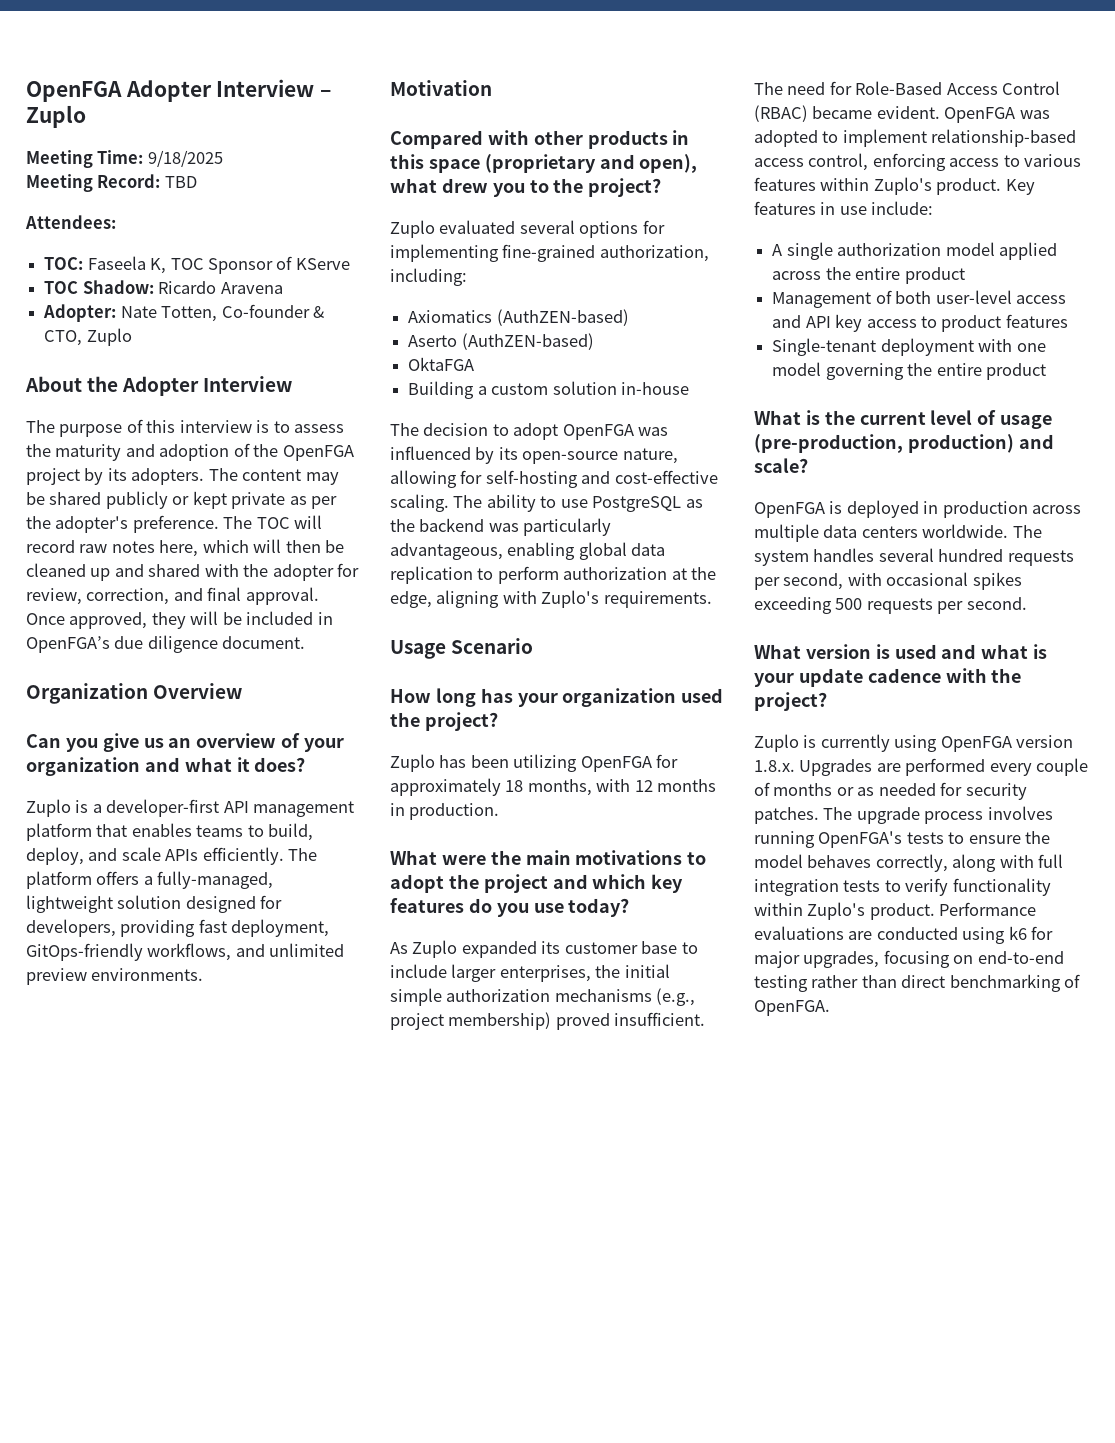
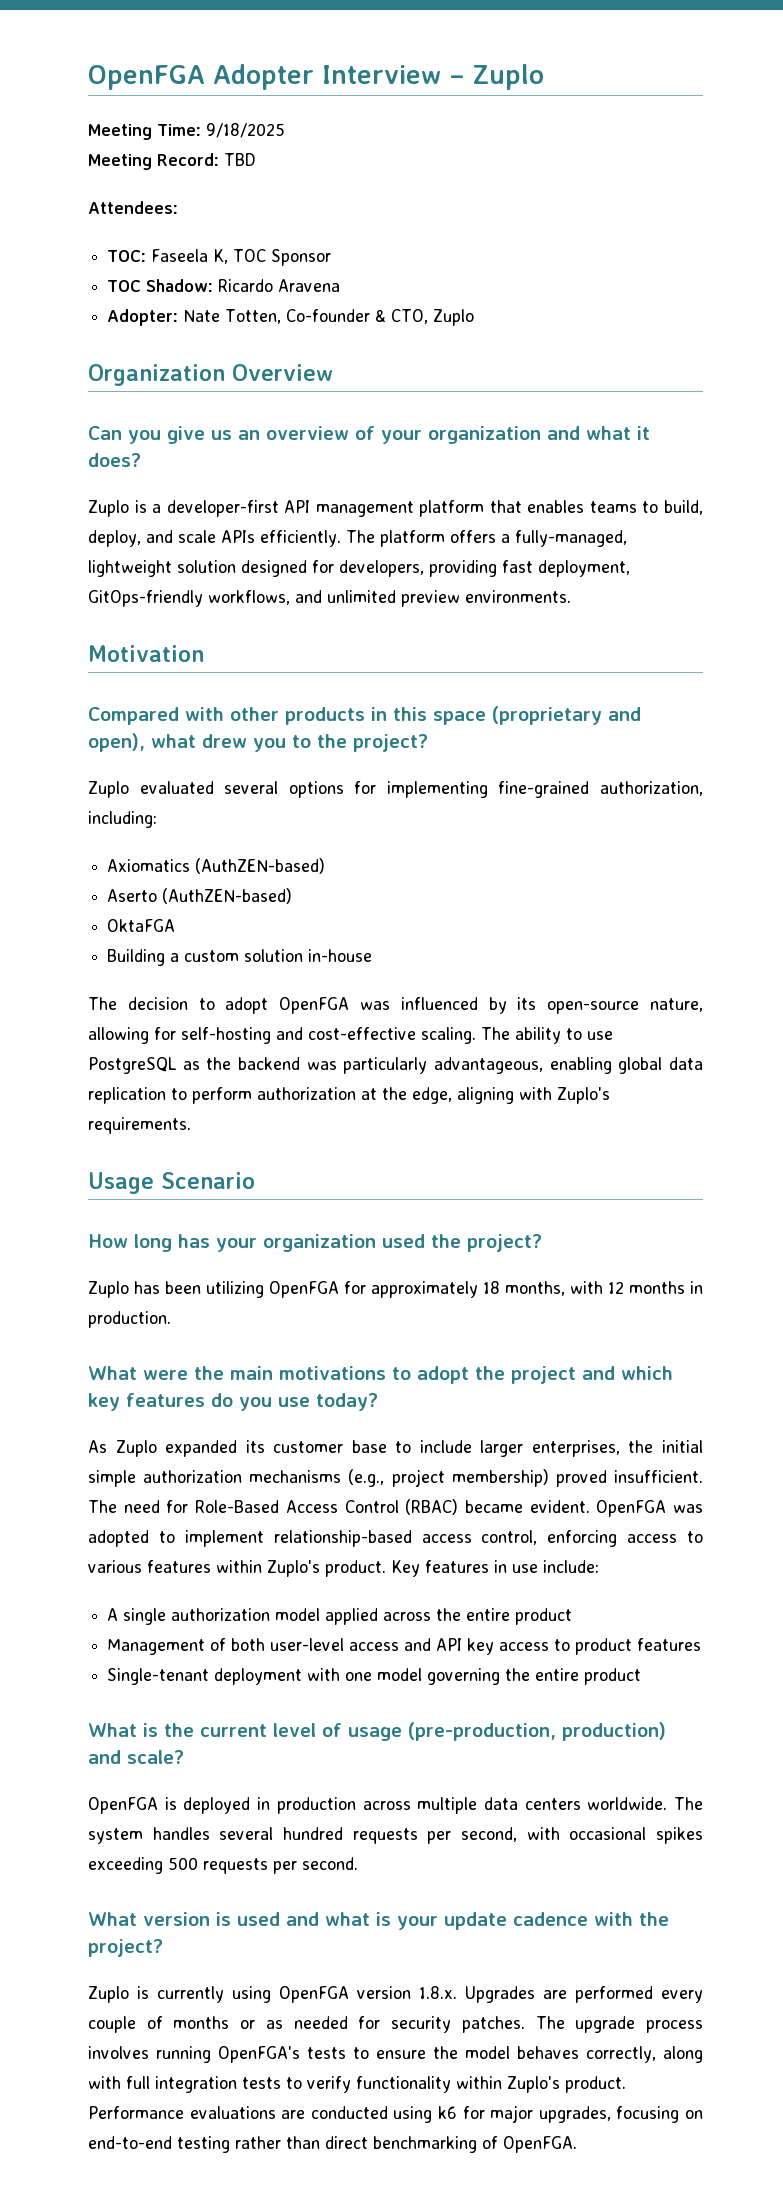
[276,256,350,270] of KServe -> (332, 257) none
[25,376,293,396] [26,419,345,437] [26,443,354,461] [26,468,339,485] [26,491,338,509] [26,515,323,533] [26,539,345,557] [26,563,360,581] [26,587,319,605] [26,611,333,629] [26,635,306,653] // About the Adopter Interview // The purpose of this interview is to assess the maturity and adoption of the OpenFGA project by its adopters. The content may be shared publicly or kept private as per the adopter's preference. The TOC will record raw notes here, which will then be cleaned up and shared with the adopter for review, correction, and final approval. Once approved, they will be included in OpenFGA’s due diligence document. -> (475, 317) none

